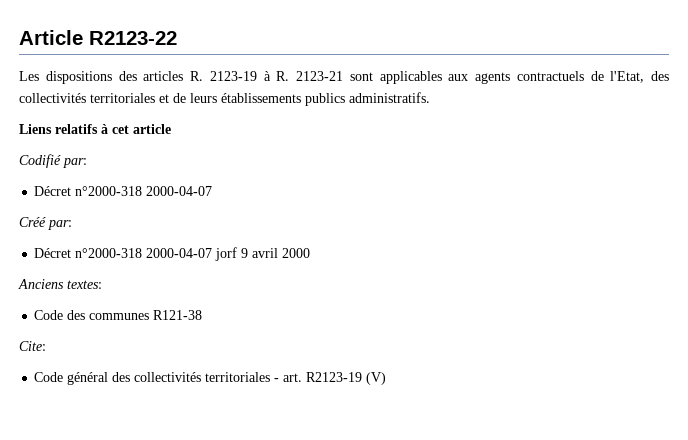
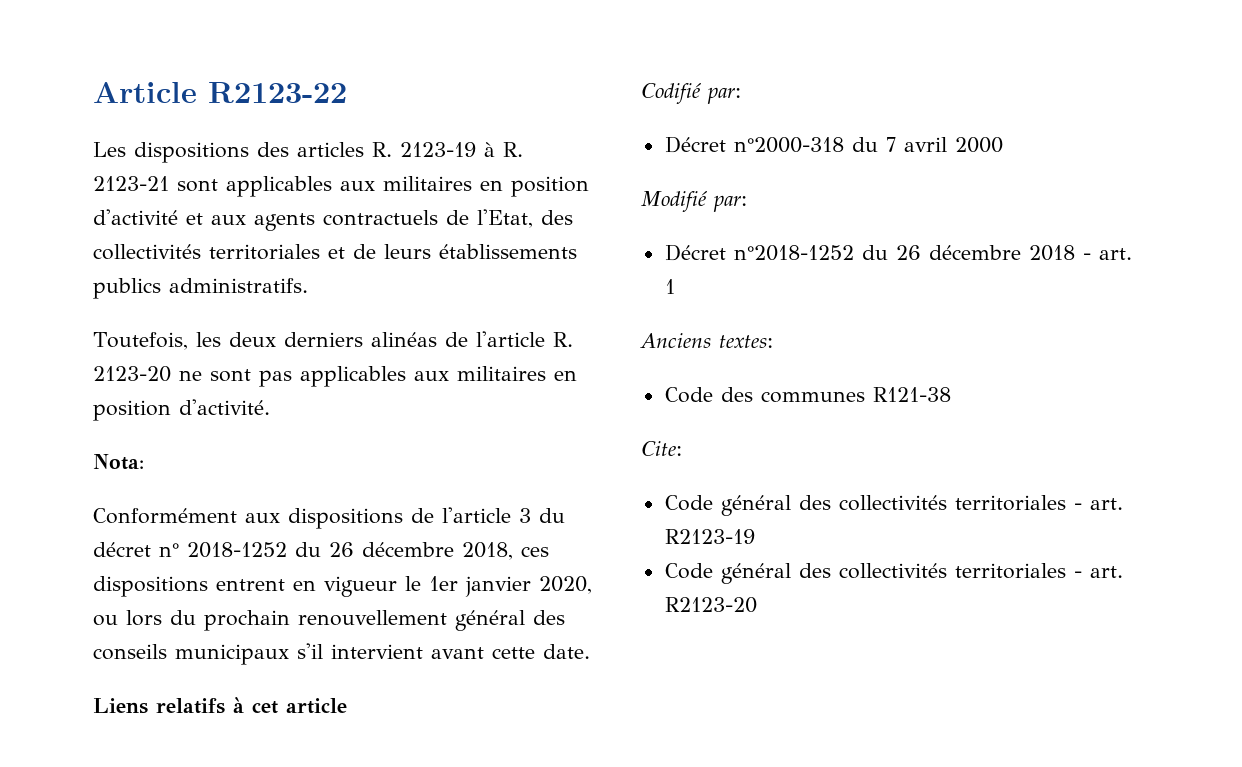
(469, 77) none -> [383,176,589,197] [93,209,246,225] militaires en position d'activité et aux
(430, 97) none -> [93,331,573,350] [93,366,577,387] [93,399,270,421] [93,454,144,470] [93,507,565,529] [93,542,549,560] [93,576,592,597] [93,610,565,631] [93,643,590,665] // Toutefois, les deux derniers alinéas de l'article R. 2123-20 ne sont pas applicables aux militaires en position d'activité. // Nota: // Conformément aux dispositions de l'article 3 du décret n° 2018-1252 du 26 décembre 2018, ces dispositions entrent en vigueur le 1er janvier 2020, ou lors du prochain renouvellement général des conseils municipaux s'il intervient avant cette date.
[146,186,213,196] [19,217,72,230] [34,247,311,261] 2000-04-07 // Créé par: // Décret n°2000-318 2000-04-07 jorf 9 avril 2000 -> [851,137,1003,153] [641,191,747,212] [664,244,1132,261] [664,279,675,294] du 7 avril 2000 // Modifié par: // Décret n°2018-1252 du 26 décembre 2018 - art. 1
[366,372,387,385] (V) -> [664,563,1123,584] [664,597,757,613] // Code général des collectivités territoriales - art. R2123-20

